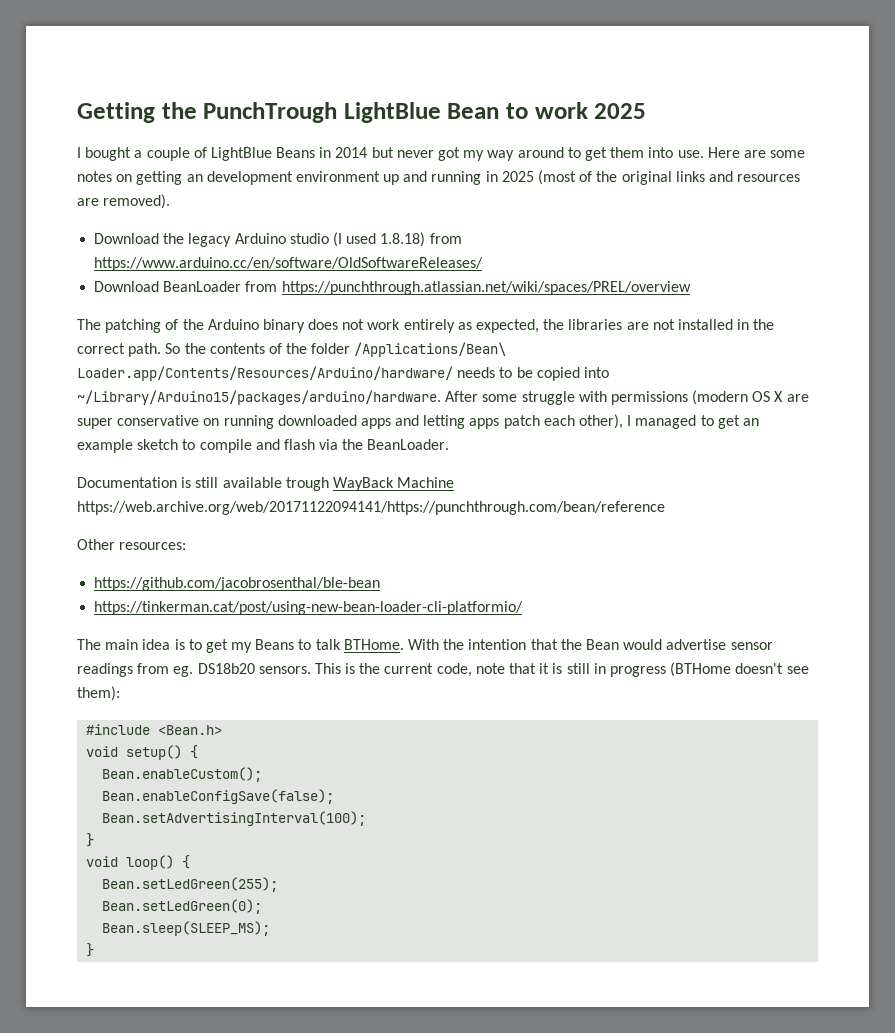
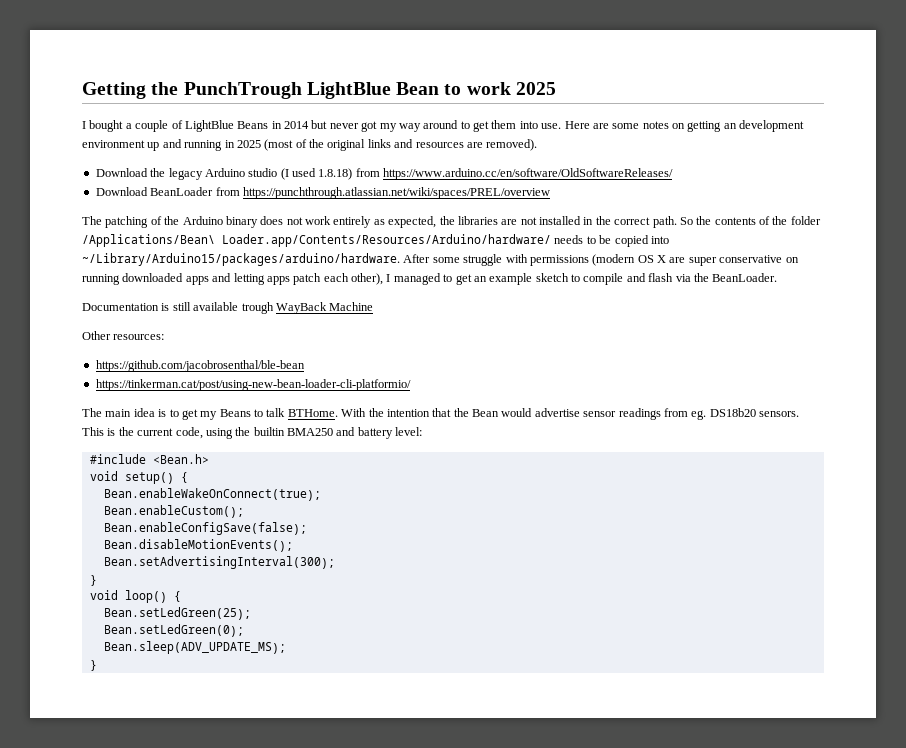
[77,501,665,515] https://web.archive.org/web/20171122094141/https://punchthrough.com/bean/reference -> (374, 306) none
[475,662,809,677] [77,686,120,701] note that it is still in progress (BTHome doesn't see them): -> [205,427,423,439] using the builtin BMA250 and battery level:
(199, 752) none -> [103,488,321,501] // Bean.enableWakeOnConnect(true);
[102,811,367,826] Bean.setAdvertisingInterval(100); -> [103,539,293,552] [103,556,335,569] Bean.disableMotionEvents(); // Bean.setAdvertisingInterval(300);
[102,877,279,892] Bean.setLedGreen(255); -> [103,607,251,620] Bean.setLedGreen(25);
[102,921,271,936] Bean.sleep(SLEEP_MS); -> [103,641,286,654] Bean.sleep(ADV_UPDATE_MS);

